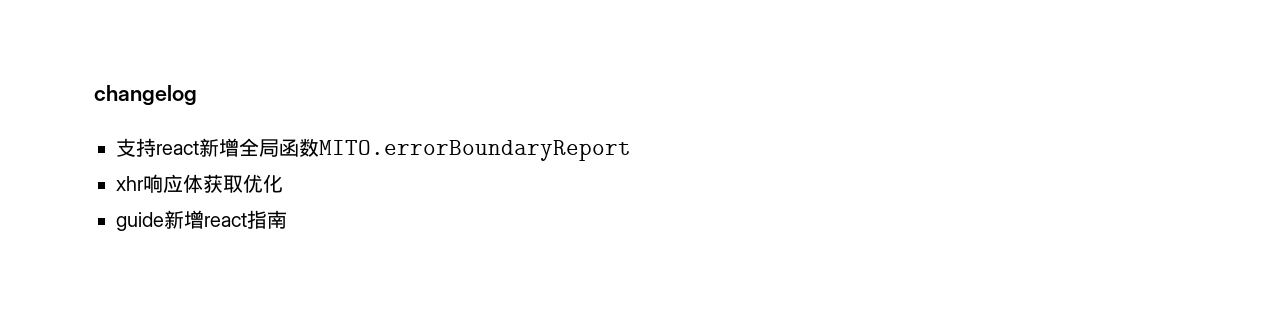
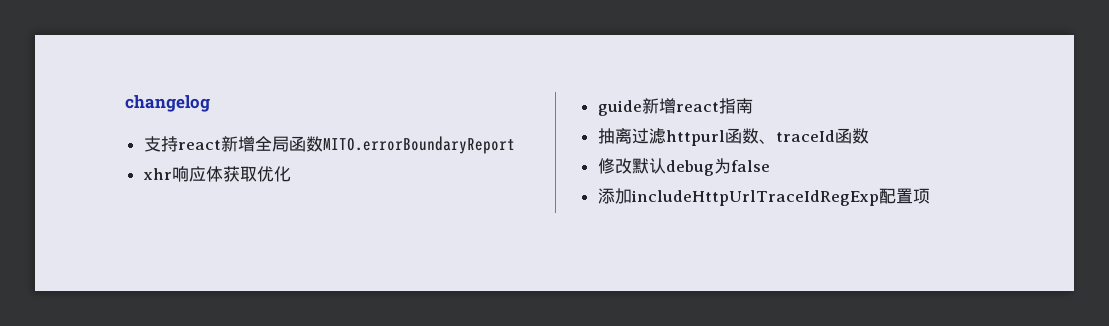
(287, 219) none -> [597,128,869,146] [597,158,770,176] [597,188,930,206] // 抽离过滤httpurl函数、traceId函数 // 修改默认debug为false // 添加includeHttpUrlTraceIdRegExp配置项

